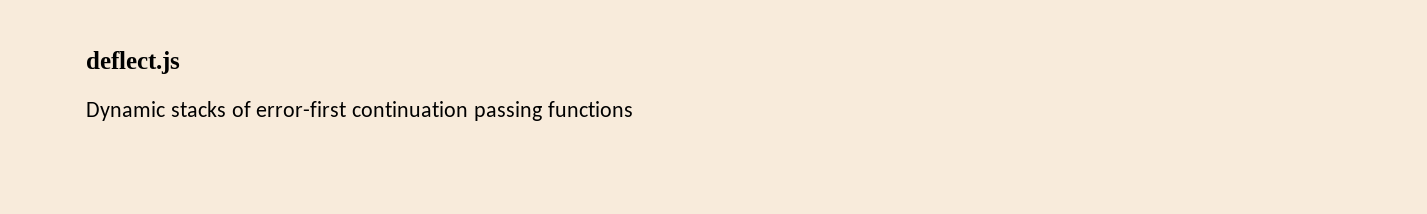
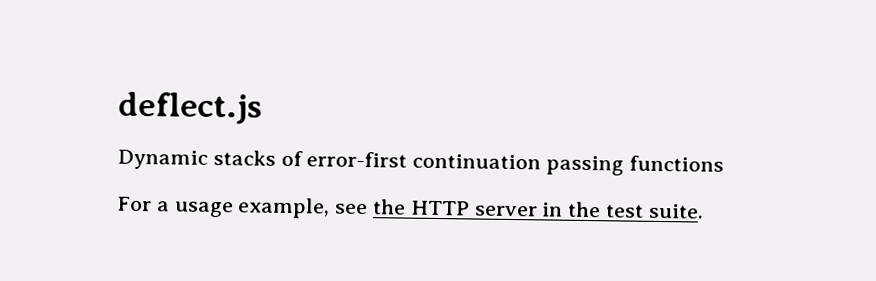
(633, 109) none -> [117,196,704,219] // For a usage example, see the HTTP server in the test suite.

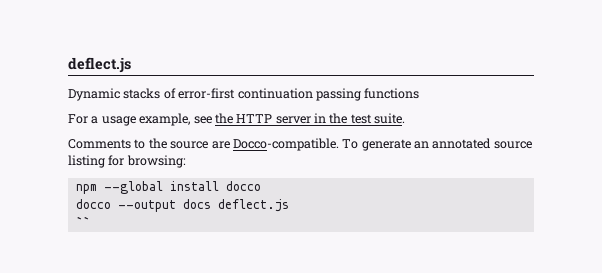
(704, 211) none -> [68,138,532,151] [68,155,186,168] [75,181,261,194] [75,199,289,212] [75,216,90,227] // Comments to the source are Docco-compatible. To generate an annotated source listing for browsing: // npm --global install docco // docco --output docs deflect.js // ``

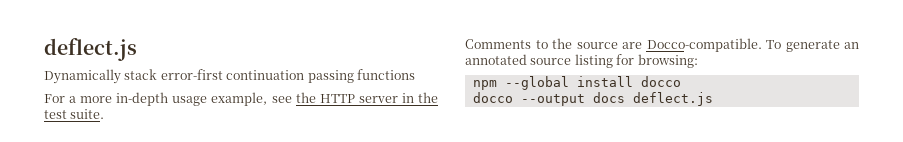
[68,57,131,73] [68,88,176,101] deflect.js // Dynamic stacks of -> [44,38,137,61] [44,69,158,84] deflect.js // Dynamically stack
(99, 120) none -> [80,92,169,106] more in-depth
[75,216,90,227] // `` -> (713, 99) none

